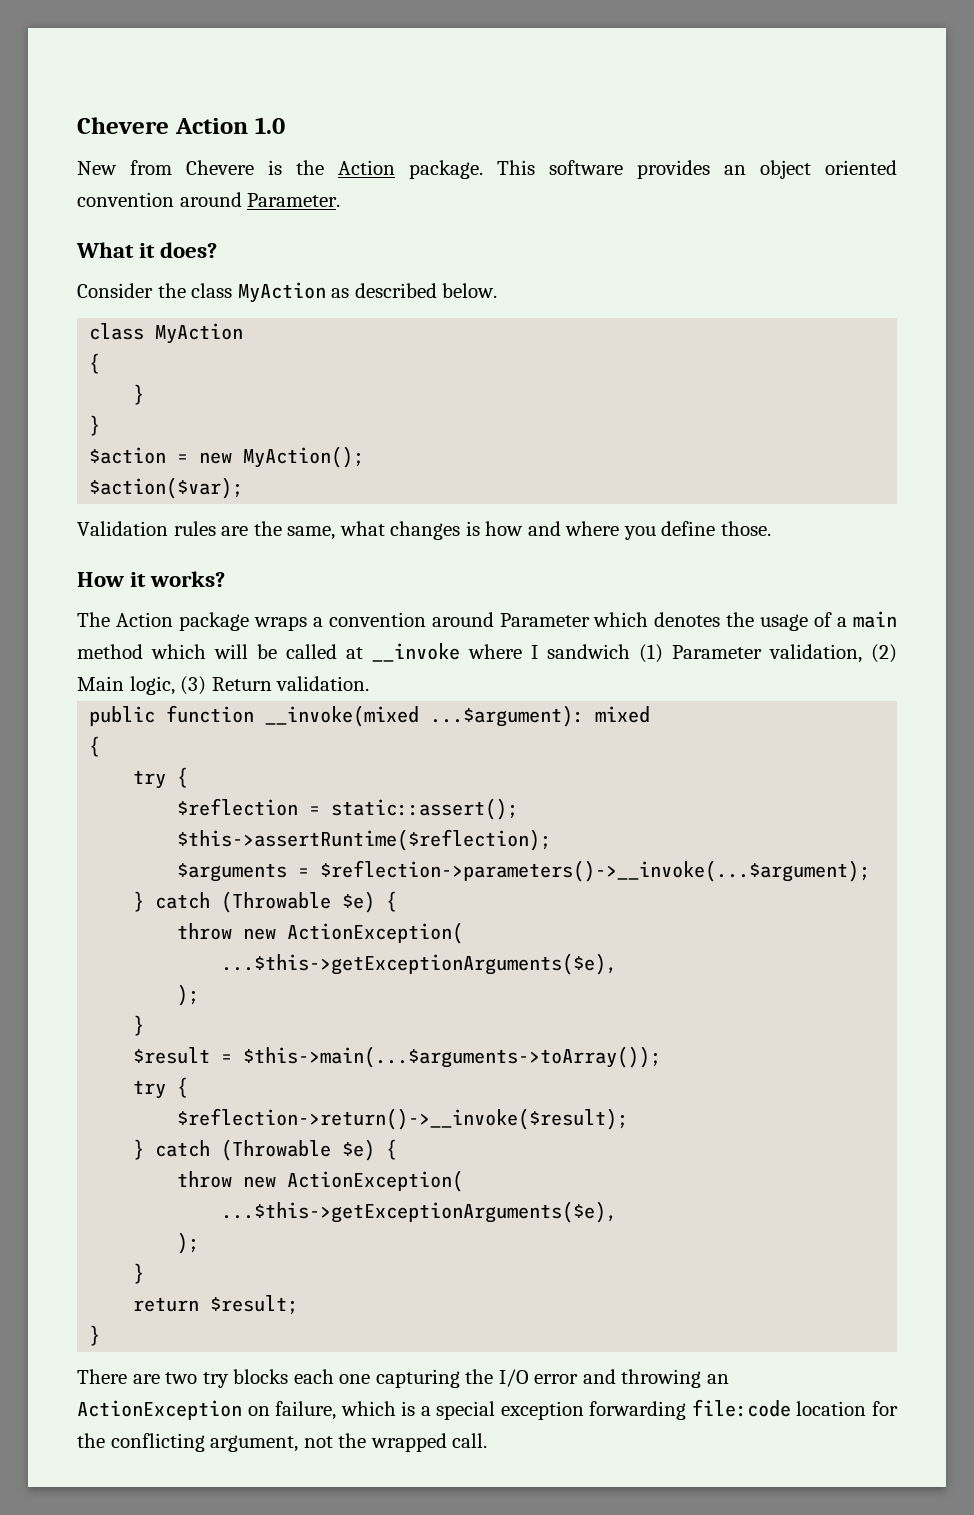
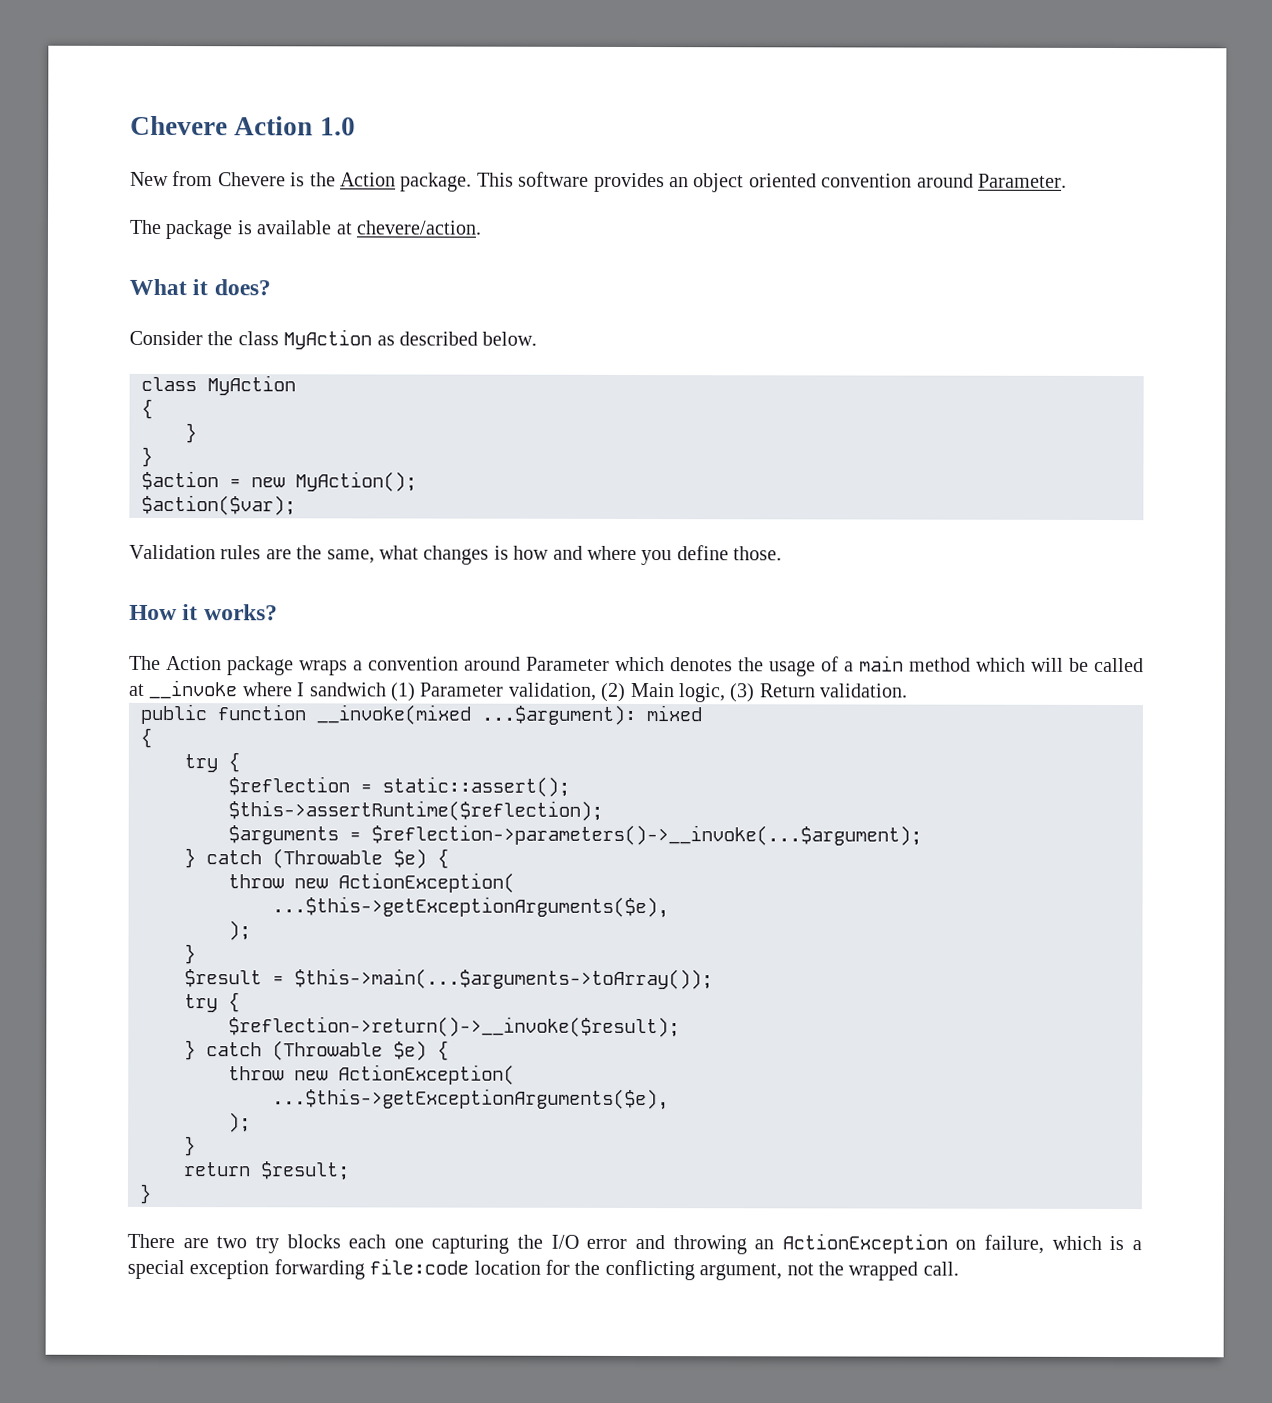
(341, 200) none -> [129,219,482,240] // The package is available at chevere/action.

